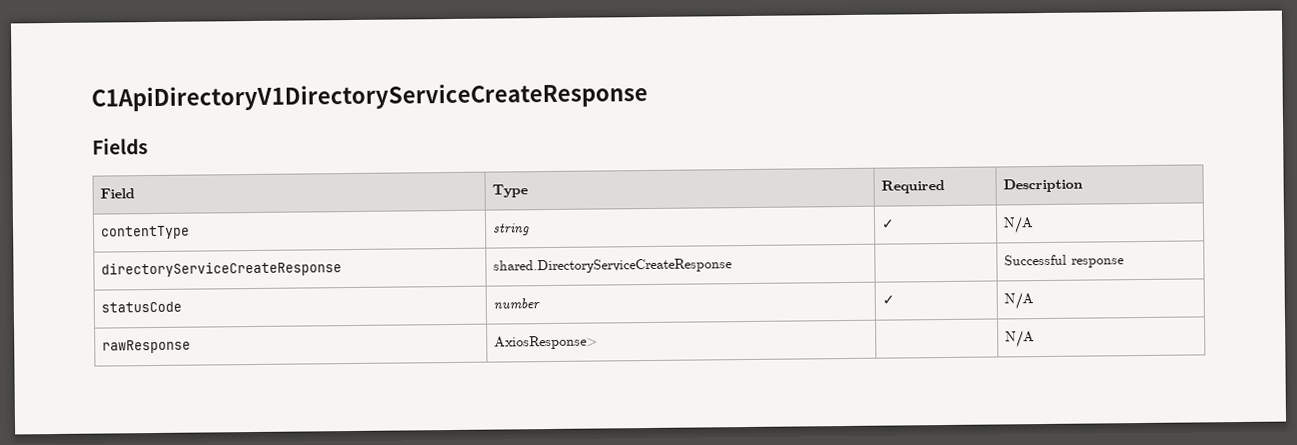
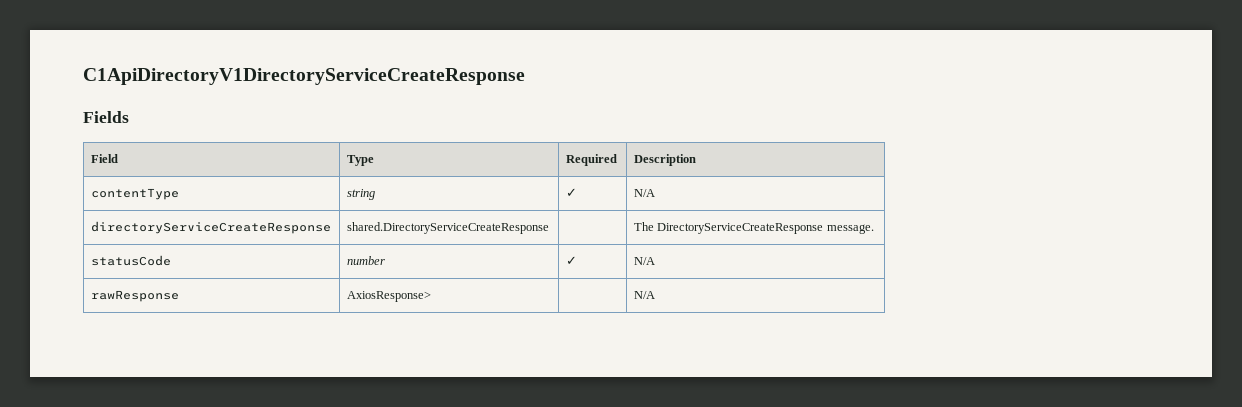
[1003,254,1124,268] Successful response -> [633,222,874,234] The DirectoryServiceCreateResponse message.

